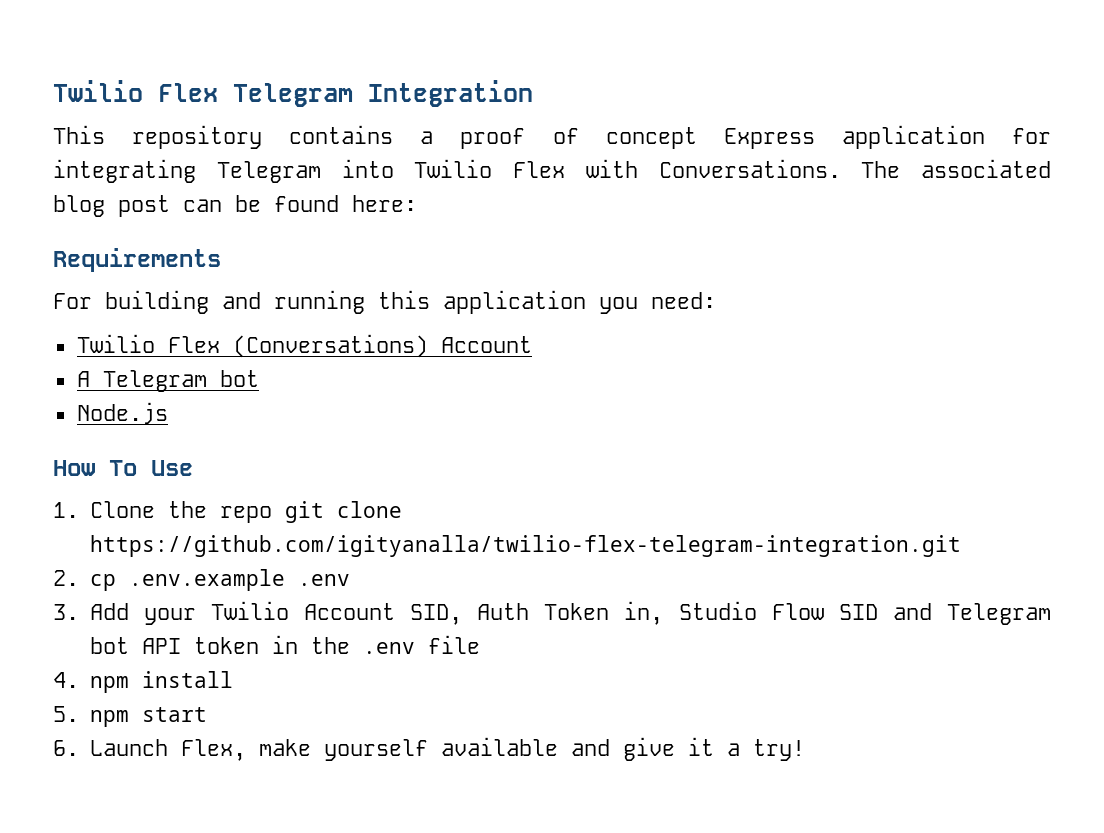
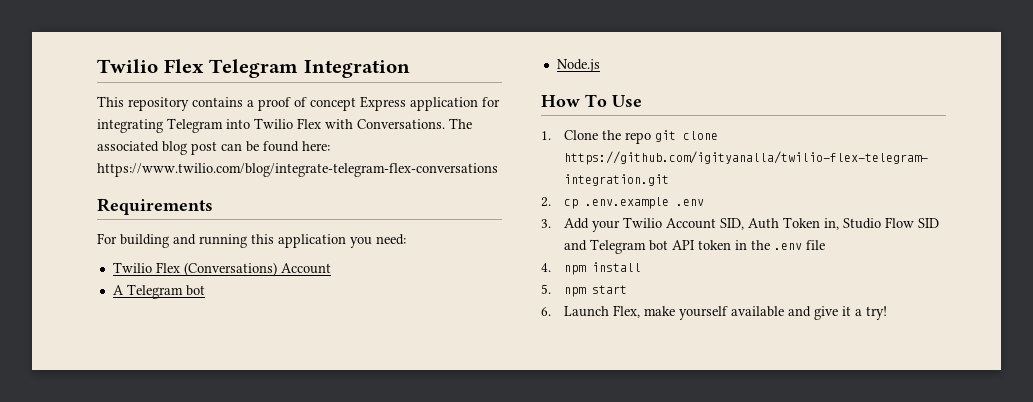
(417, 203) none -> [97,163,498,177] https://www.twilio.com/blog/integrate-telegram-flex-conversations

